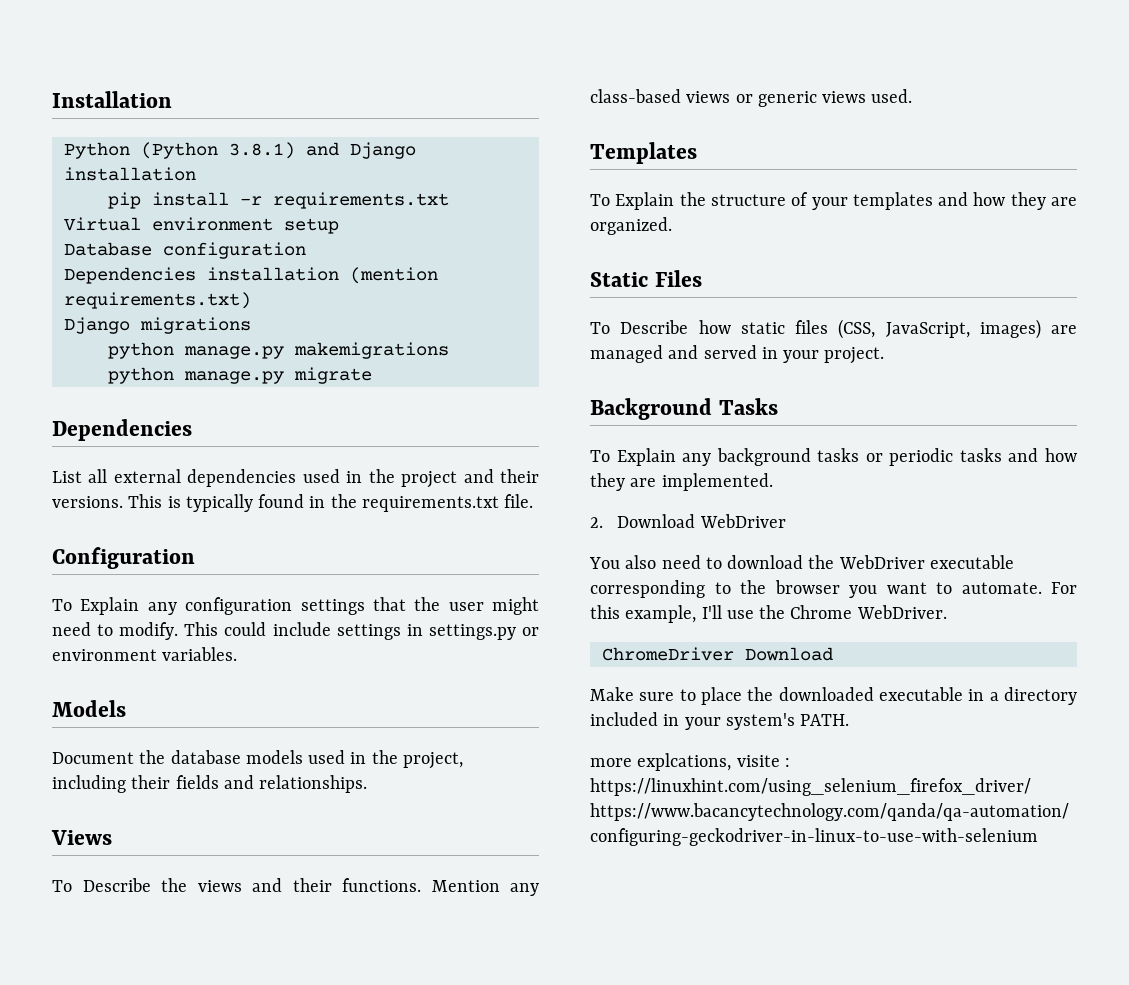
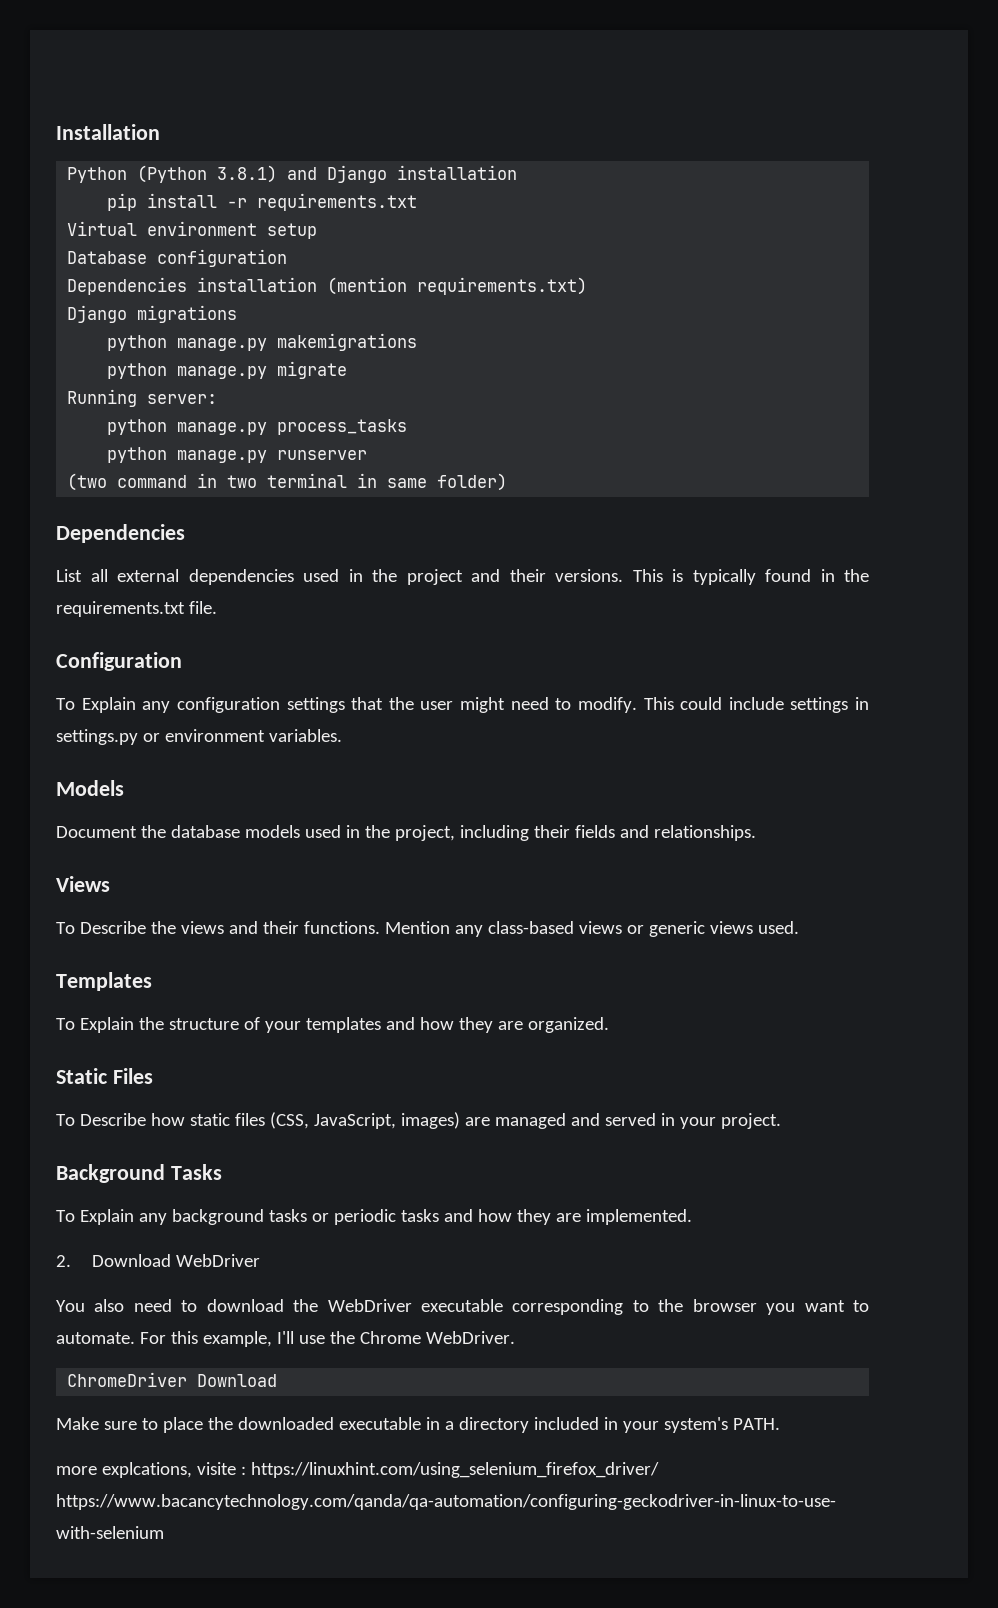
(372, 375) none -> [67,389,218,407] [107,419,408,435] [107,447,368,463] [67,473,508,491] // Running server: // python manage.py process_tasks // python manage.py runserver // (two command in two terminal in same folder)

